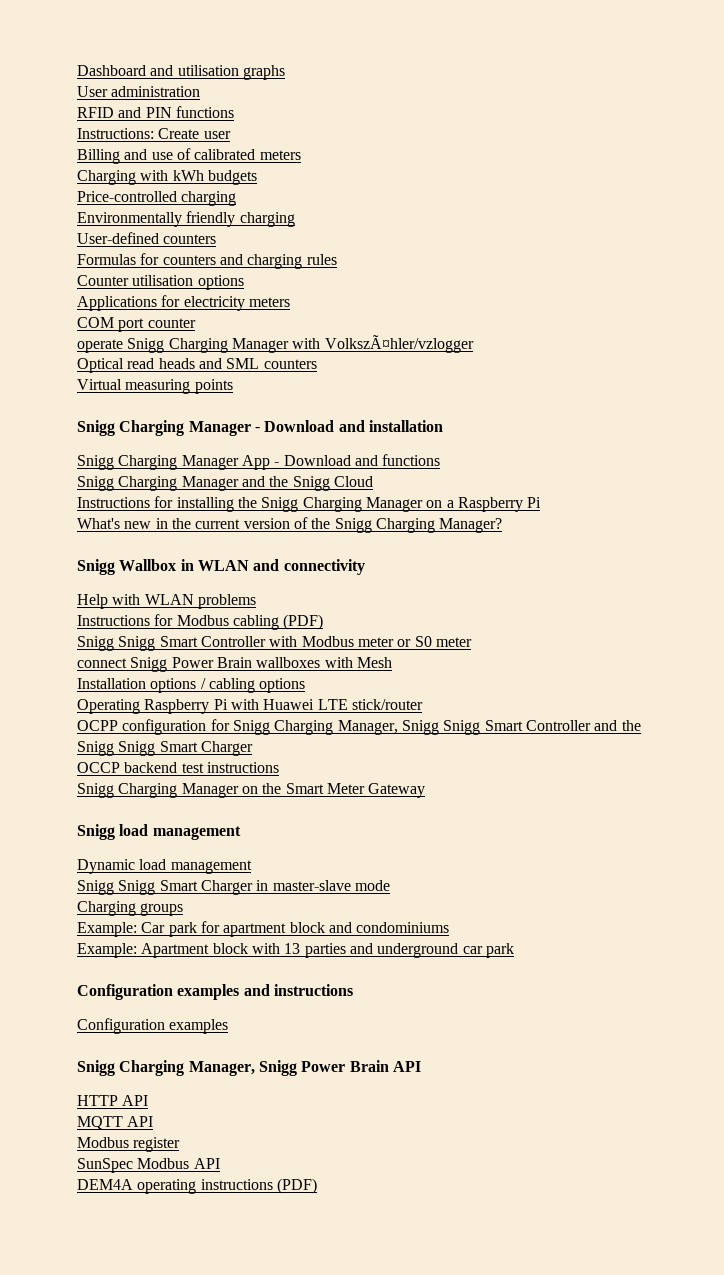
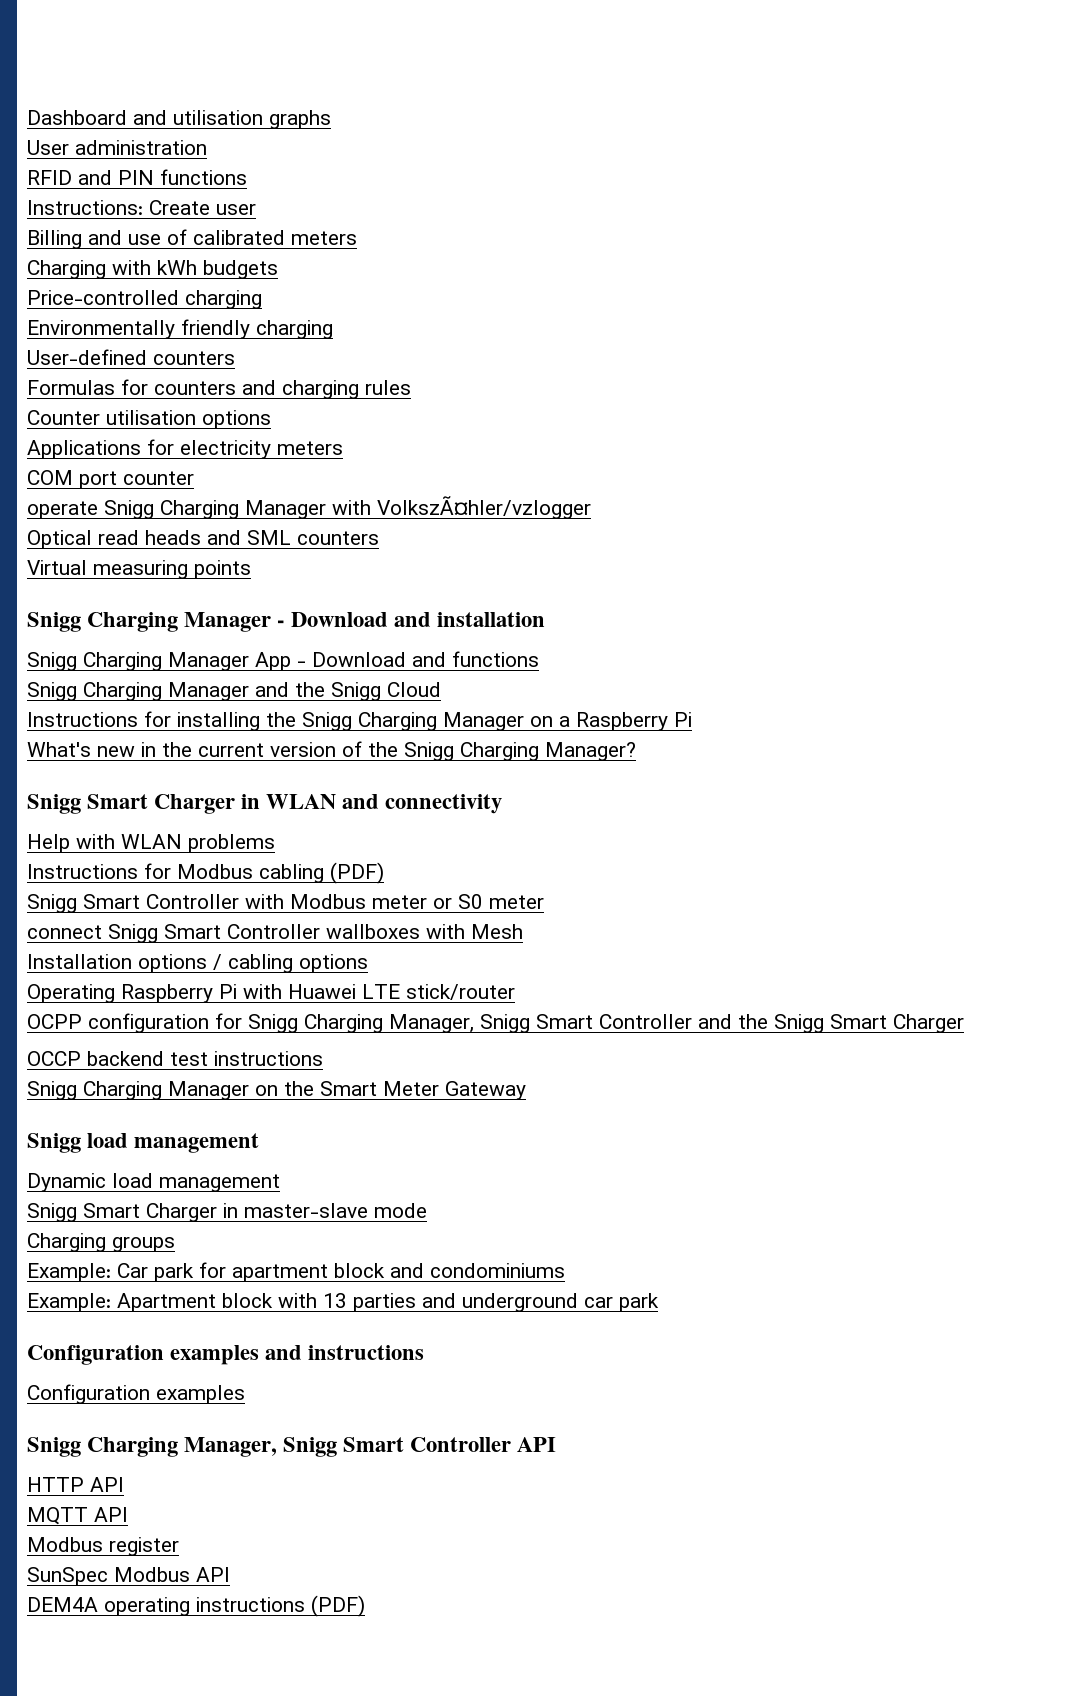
[119,559,177,571] Wallbox -> [87,794,236,814] Smart Charger
[118,636,156,651] Snigg -> (77, 903) none
[171,657,252,668] Power Brain -> [164,924,320,939] Smart Controller
[443,720,481,735] Snigg -> (530, 1023) none
[118,741,156,756] Snigg -> (824, 1023) none
[118,880,156,895] Snigg -> (77, 1212) none
[301,1060,389,1072] Power Brain -> [343,1437,512,1452] Smart Controller

